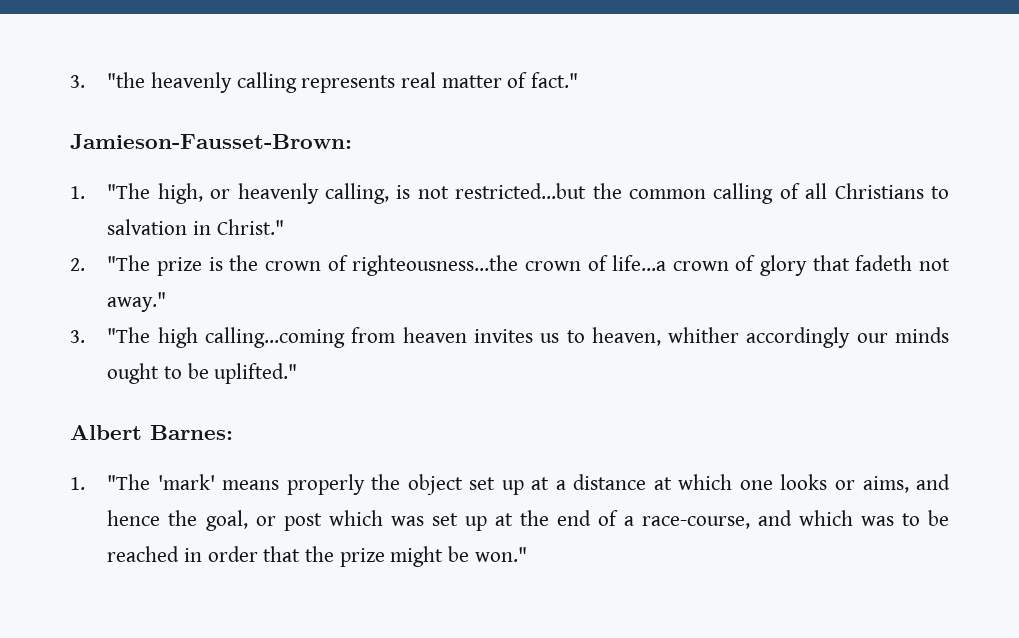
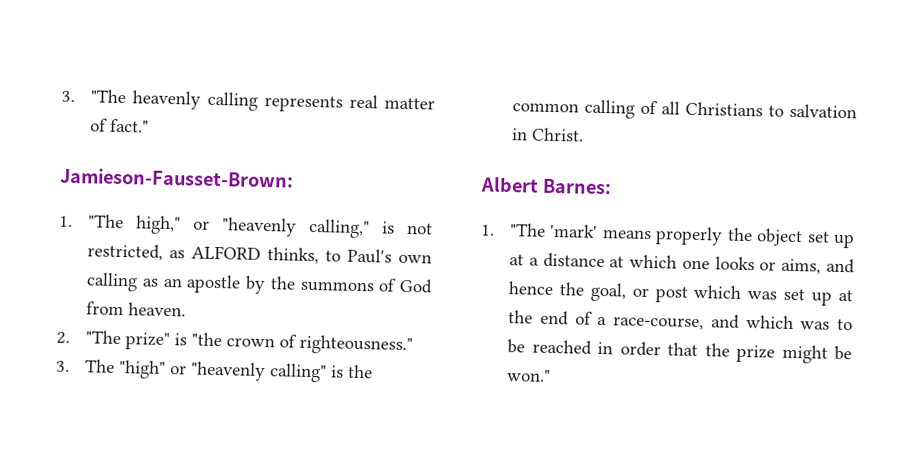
[70,72,146,88] 3. "the -> [61,89,127,104] 3. "The
[157,183,587,204] high, or heavenly calling, is not restricted...but -> [135,215,433,239] [87,243,432,265] [86,272,433,295] [86,301,187,317] [56,330,414,356] [56,359,345,383] high," or "heavenly calling," is not restricted, as ALFORD thinks, to Paul's own calling as an apostle by the summons of God from heaven. // 2. "The prize" is "the crown of righteousness." // 3. The "high" or "heavenly calling" is
[216,219,284,235] [70,255,950,276] [107,292,167,312] [70,327,950,348] [107,363,298,384] Christ." // 2. "The prize is the crown of righteousness...the crown of life...a crown of glory that fadeth not away." // 3. "The high calling...coming from heaven invites us to heaven, whither accordingly our minds ought to be uplifted." -> [531,127,585,142] Christ.

